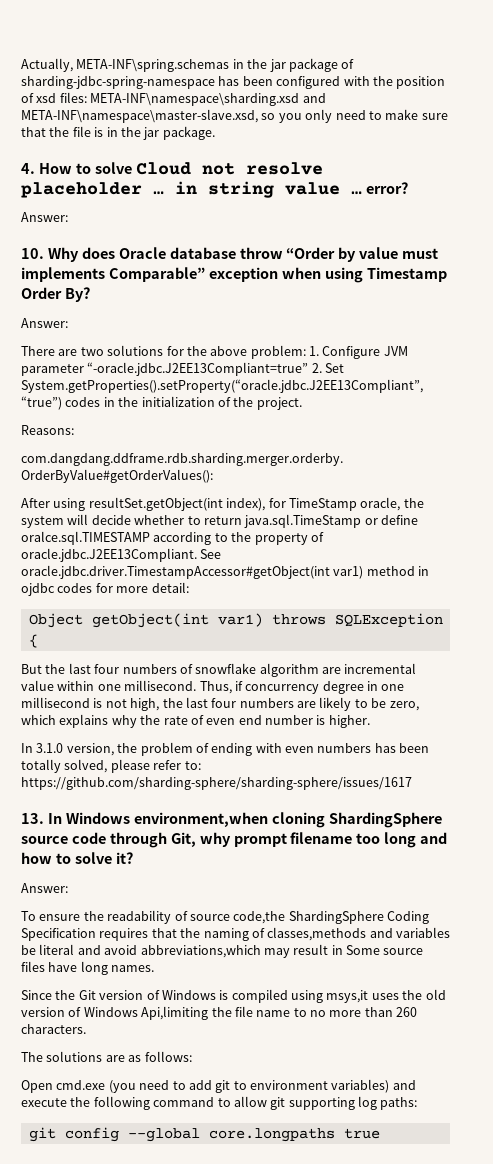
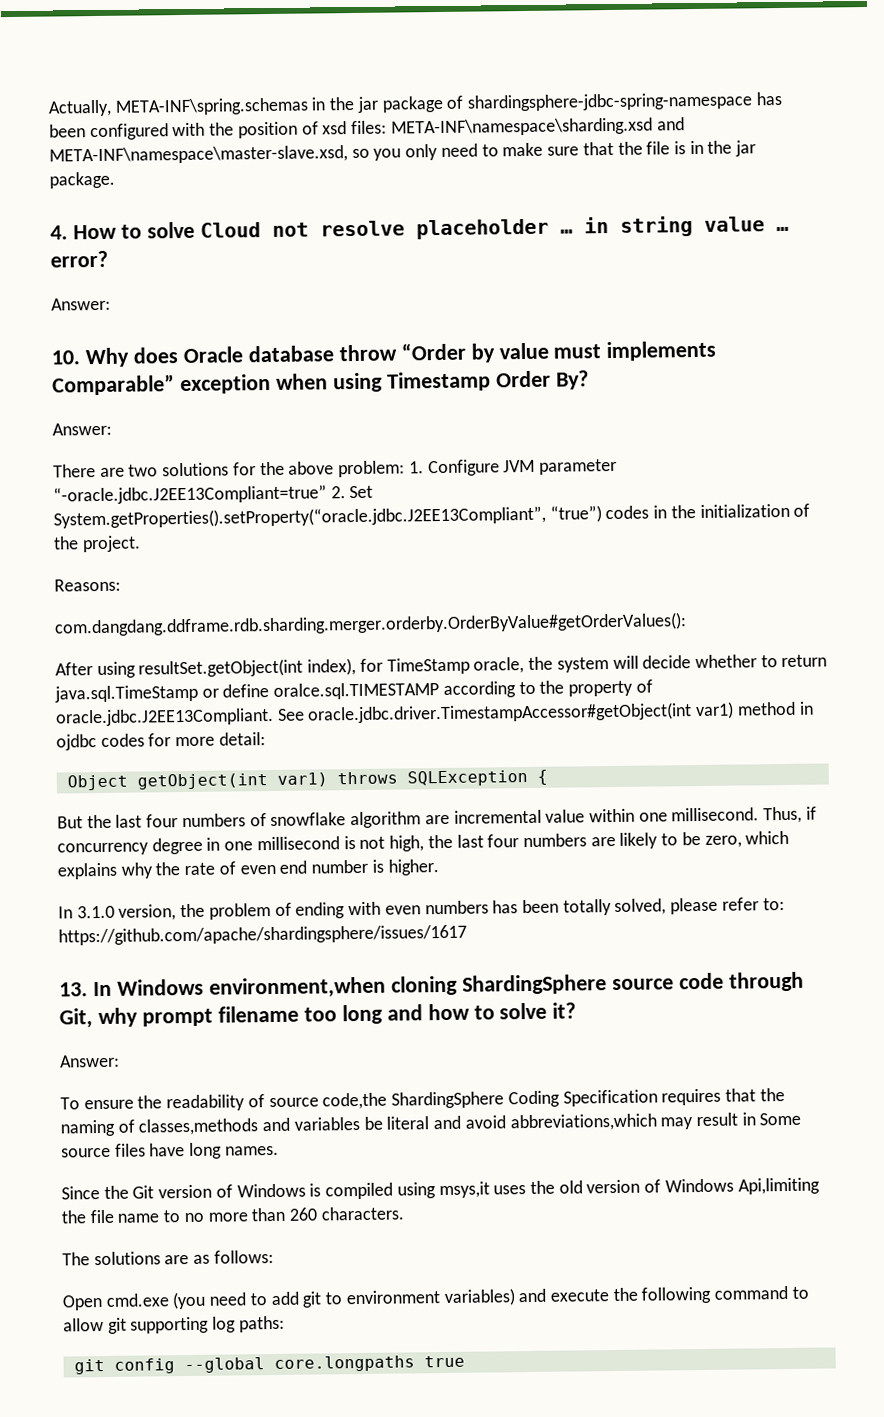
[21,76,215,89] sharding-jdbc-spring-namespace -> [467,92,754,112] shardingsphere-jdbc-spring-namespace
[21,777,412,790] https://github.com/sharding-sphere/sharding-sphere/issues/1617 -> [58,924,467,946] https://github.com/apache/shardingsphere/issues/1617

